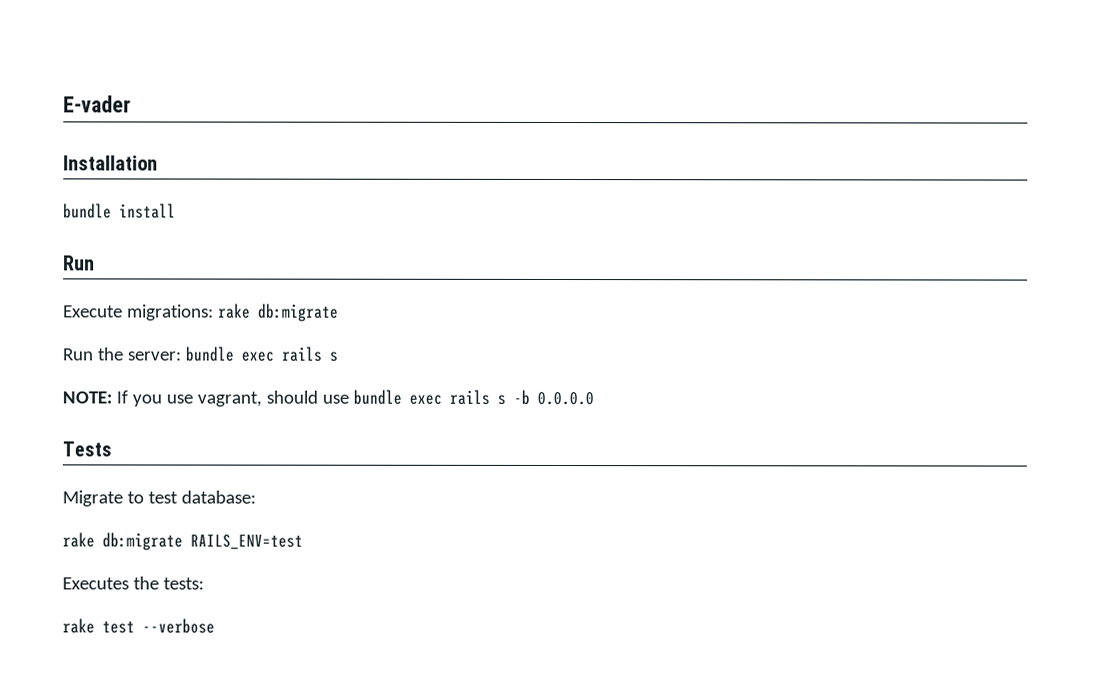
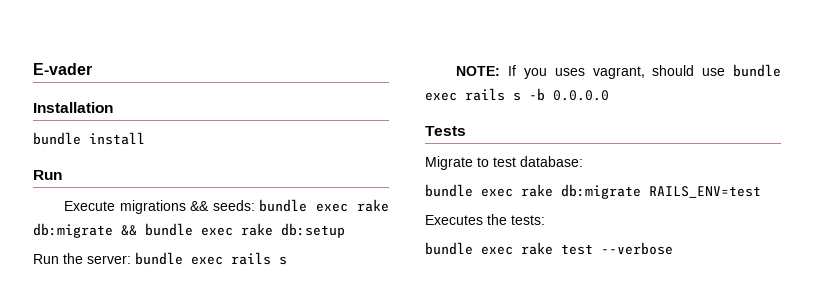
[126,303,339,322] migrations: rake db:migrate -> [119,199,389,214] [33,223,345,238] migrations && seeds: bundle exec rake db:migrate && bundle exec rake db:setup
[165,394,193,404] use -> [554,68,585,76] uses
(256, 497) none -> [425,184,513,197] bundle exec
(204, 583) none -> [425,242,513,255] bundle exec

